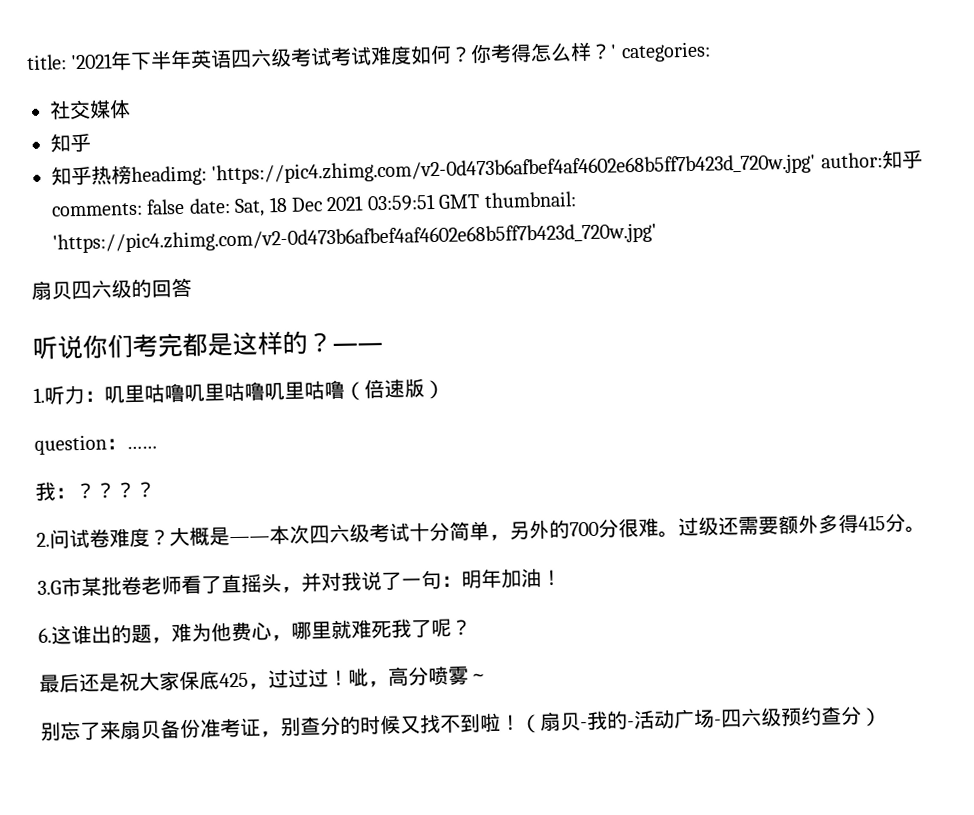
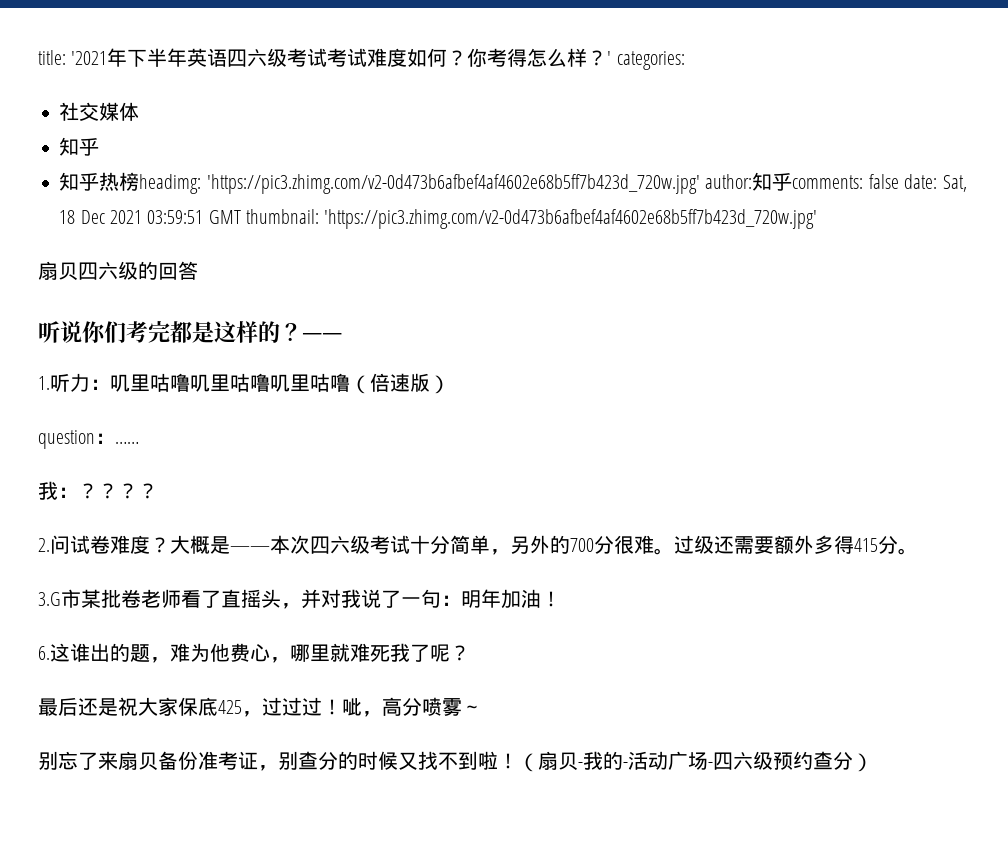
[211,153,817,185] 'https://pic4.zhimg.com/v2-0d473b6afbef4af4602e68b5ff7b423d_720w.jpg' -> [206,174,700,194] 'https://pic3.zhimg.com/v2-0d473b6afbef4af4602e68b5ff7b423d_720w.jpg'
[52,222,657,254] 'https://pic4.zhimg.com/v2-0d473b6afbef4af4602e68b5ff7b423d_720w.jpg' -> [324,209,818,229] 'https://pic3.zhimg.com/v2-0d473b6afbef4af4602e68b5ff7b423d_720w.jpg'

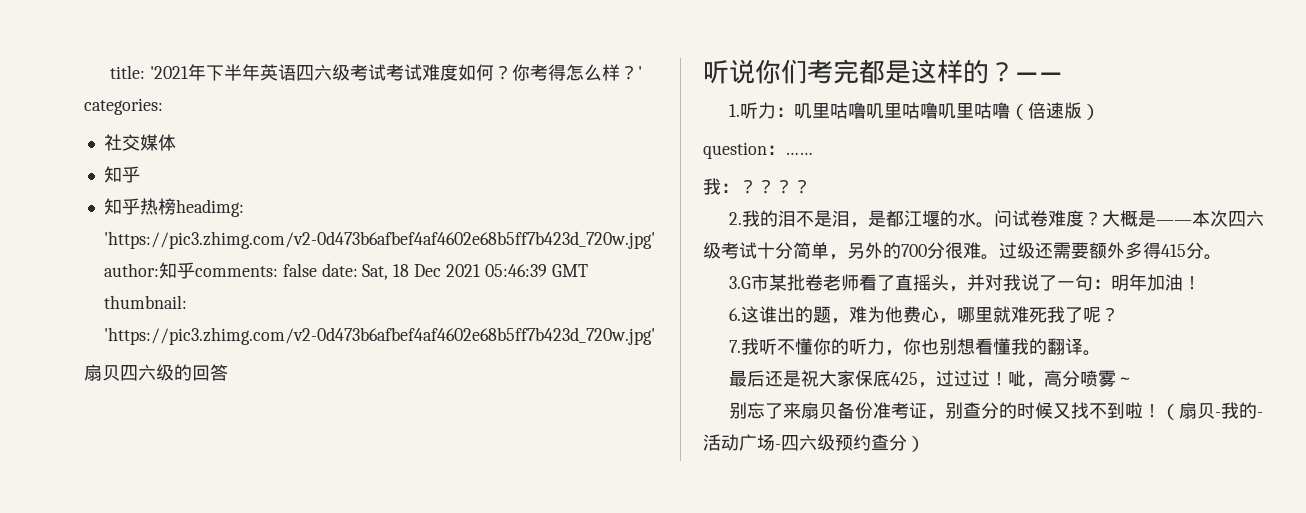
[147,210,204,224] 03:59:51 -> [484,264,547,277] 05:46:39
(50, 545) none -> [741,210,994,228] 我的泪不是泪，是都江堰的水。
(470, 653) none -> [728,338,1101,356] // 7.我听不懂你的听力，你也别想看懂我的翻译。

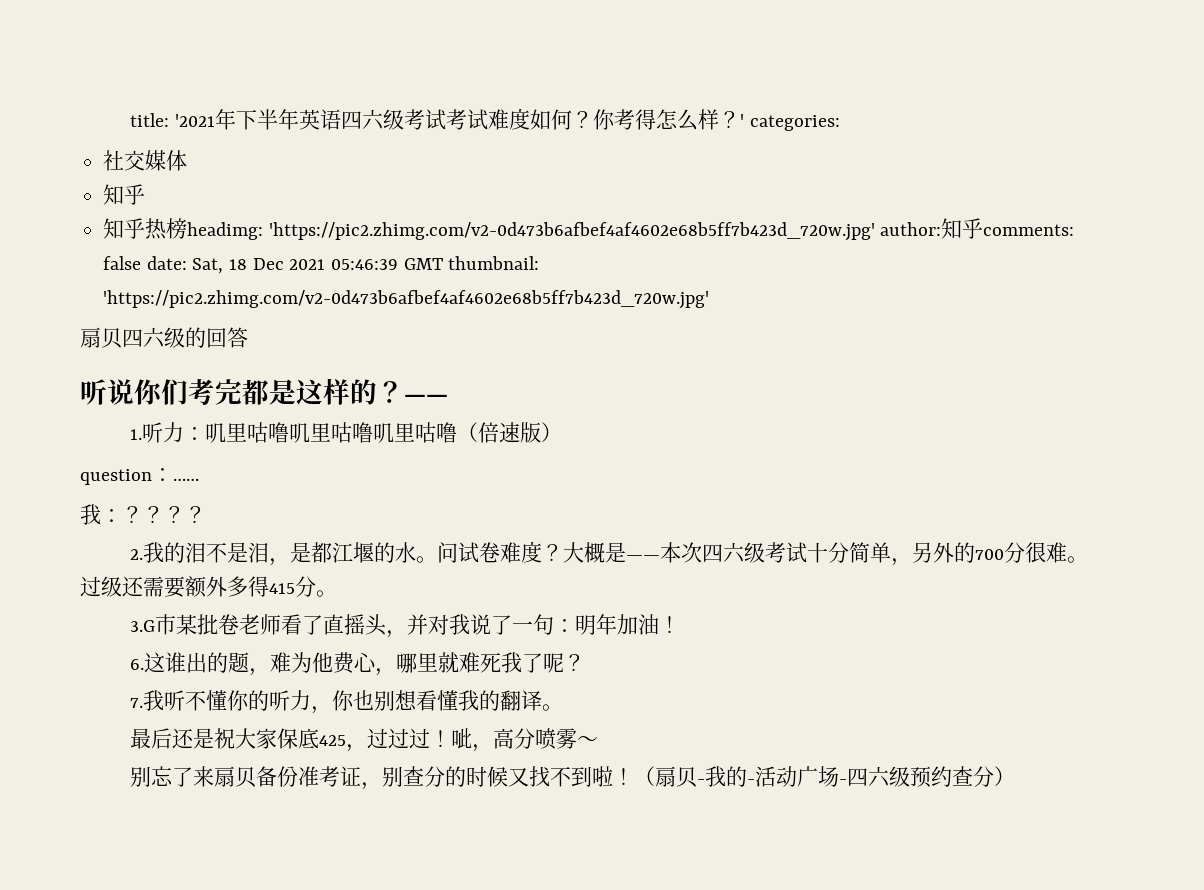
[103,231,655,249] 'https://pic3.zhimg.com/v2-0d473b6afbef4af4602e68b5ff7b423d_720w.jpg' -> [268,222,875,241] 'https://pic2.zhimg.com/v2-0d473b6afbef4af4602e68b5ff7b423d_720w.jpg'
[103,327,655,345] 'https://pic3.zhimg.com/v2-0d473b6afbef4af4602e68b5ff7b423d_720w.jpg' -> [103,290,710,309] 'https://pic2.zhimg.com/v2-0d473b6afbef4af4602e68b5ff7b423d_720w.jpg'

